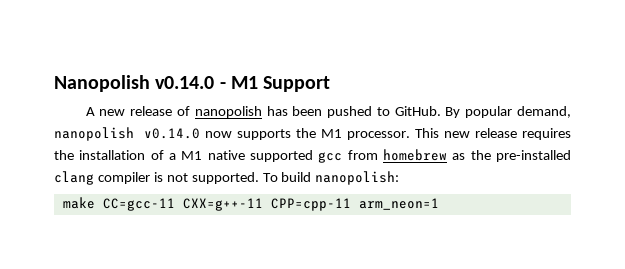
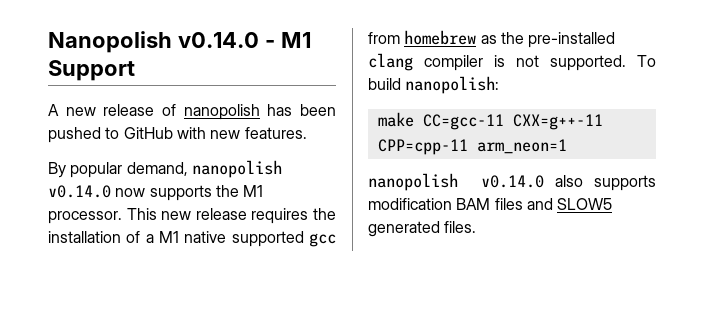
[394,106,441,116] GitHub. -> [123,127,307,139] GitHub with new features. //
(439, 204) none -> [368,173,656,191] [368,198,613,210] [368,221,477,237] // nanopolish v0.14.0 also supports modification BAM files and SLOW5 generated files.

